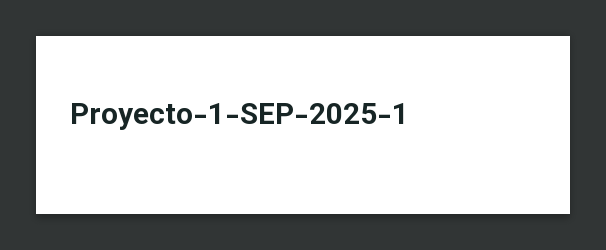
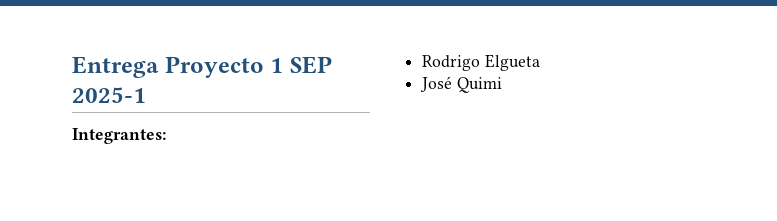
[70,103,409,130] Proyecto-1-SEP-2025-1 -> [72,56,332,78] [72,87,146,103] [72,128,166,144] [422,54,540,71] [420,76,502,93] Entrega Proyecto 1 SEP 2025-1 // Integrantes: // Rodrigo Elgueta // José Quimi

